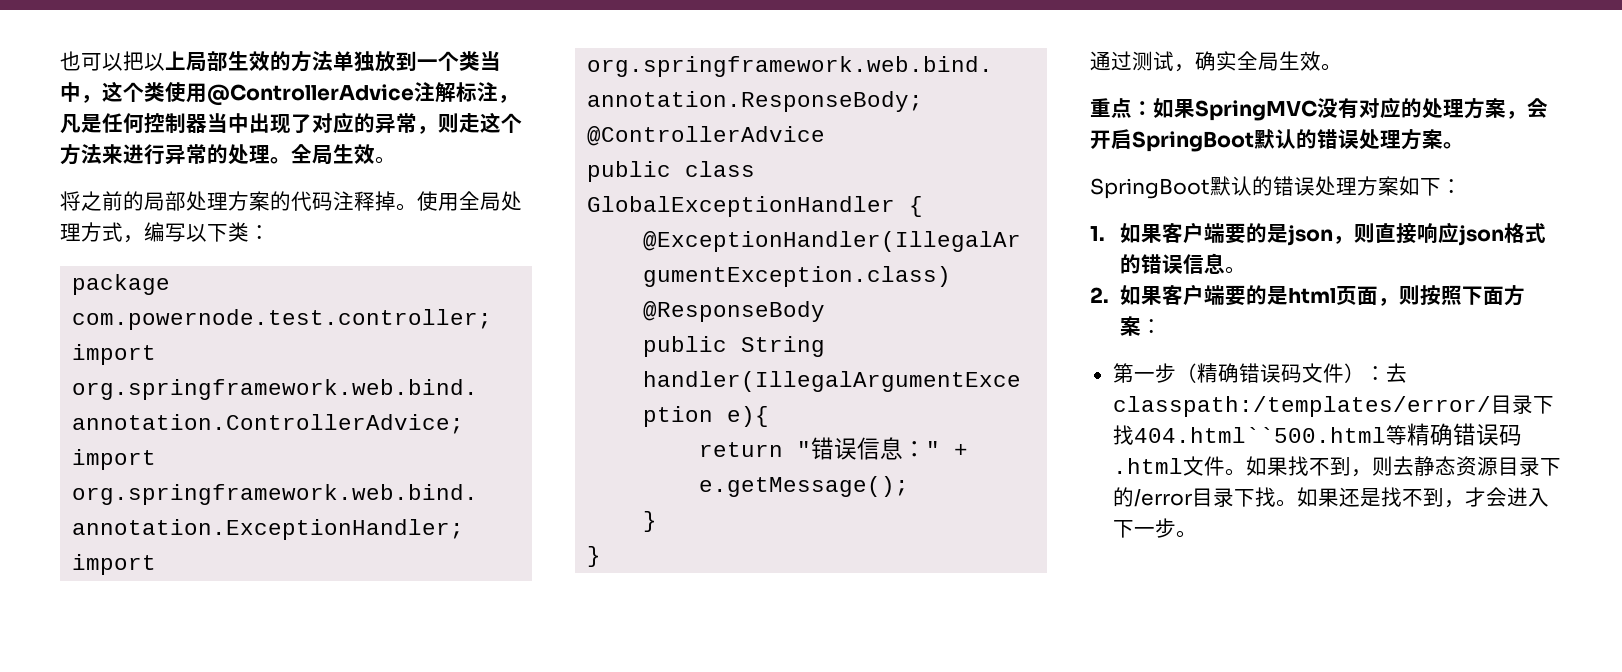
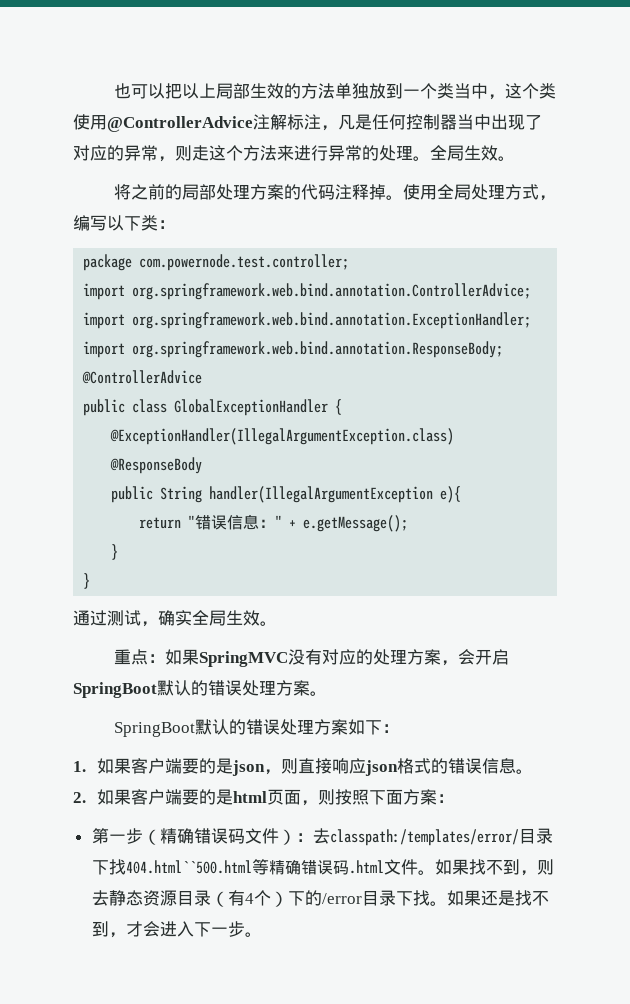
(1540, 466) none -> [210,890,288,907] （有4个）

